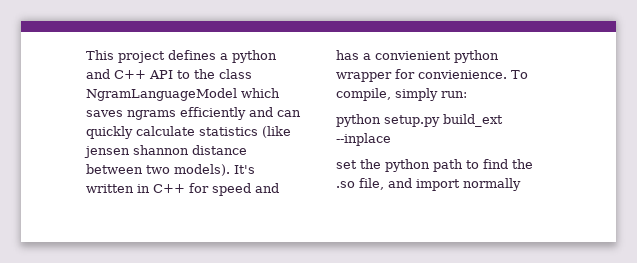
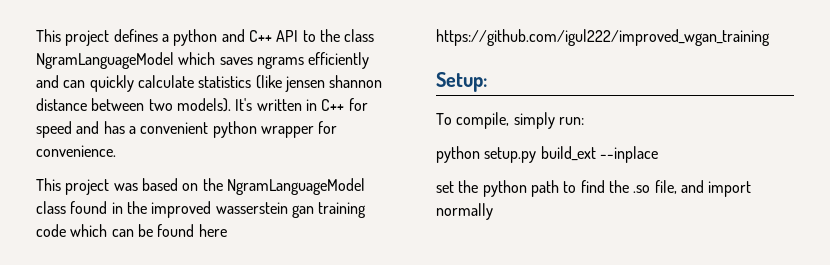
[375,51,451,60] convienient -> [140,122,209,134] convenient
[418,70,507,79] convienience. -> [36,145,116,157] [36,178,365,195] [36,201,367,218] [36,224,227,237] [436,29,770,46] [436,72,487,92] convenience. // This project was based on the NgramLanguageModel class found in the improved wasserstein gan training code which can be found here https://github.com/igul222/improved_wgan_training // Setup: //

